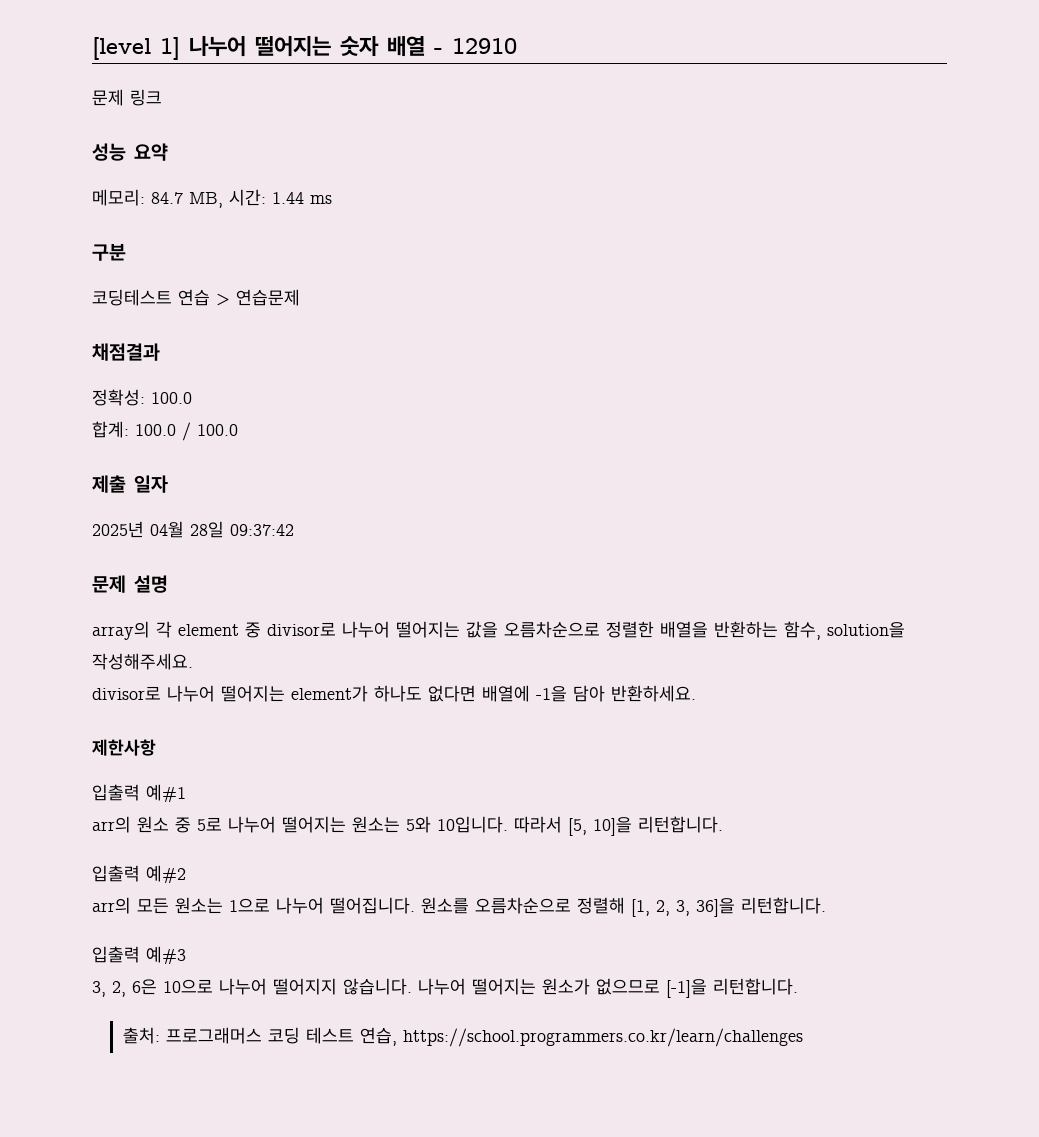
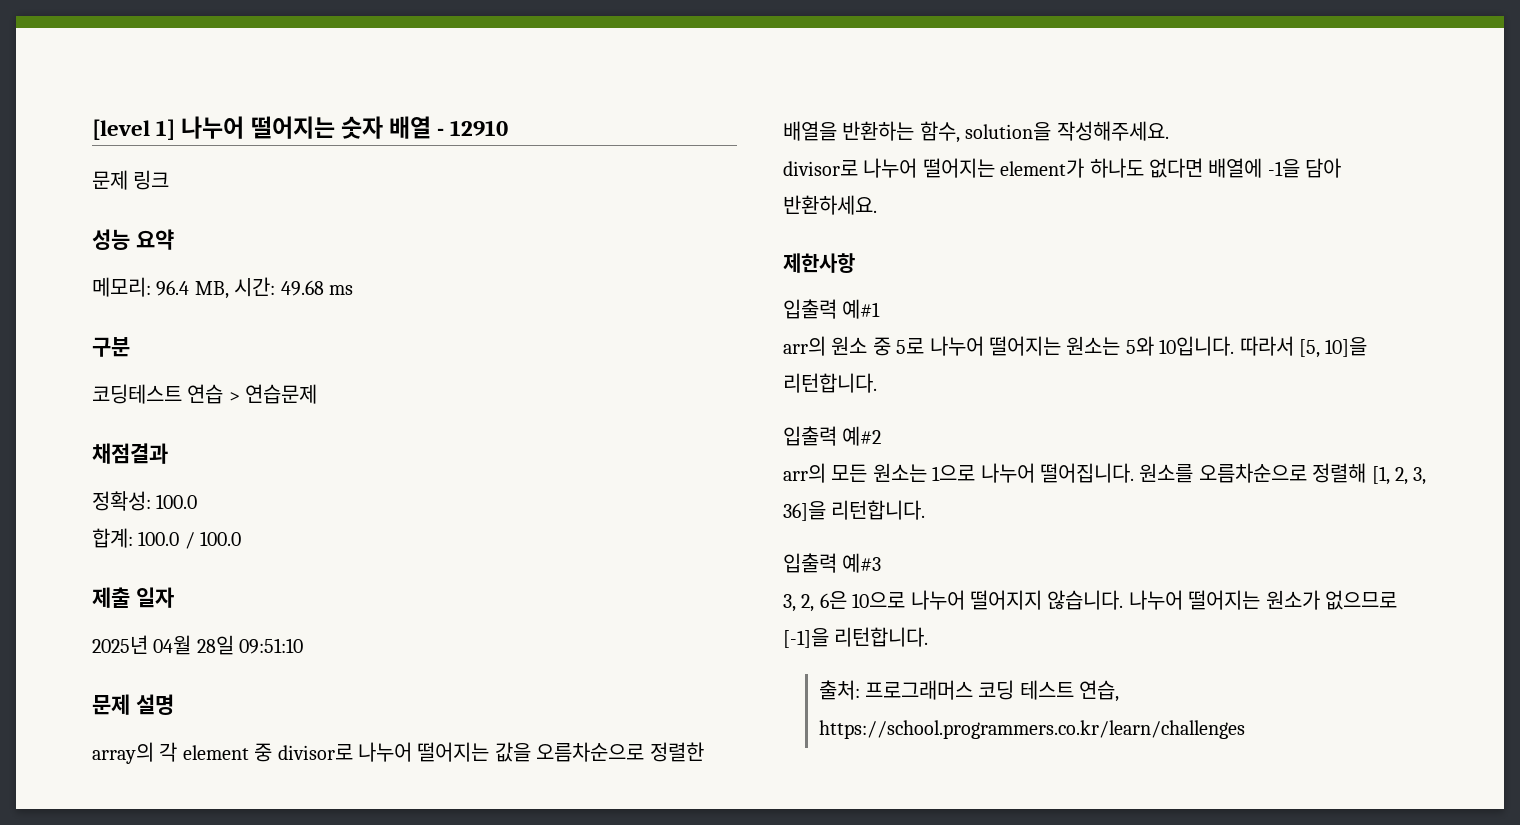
[151,192,183,204] 84.7 -> [156,280,190,296] 96.4
[272,192,304,204] 1.44 -> [280,280,324,296] 49.68
[230,524,294,536] 09:37:42 -> [239,638,304,654] 09:51:10

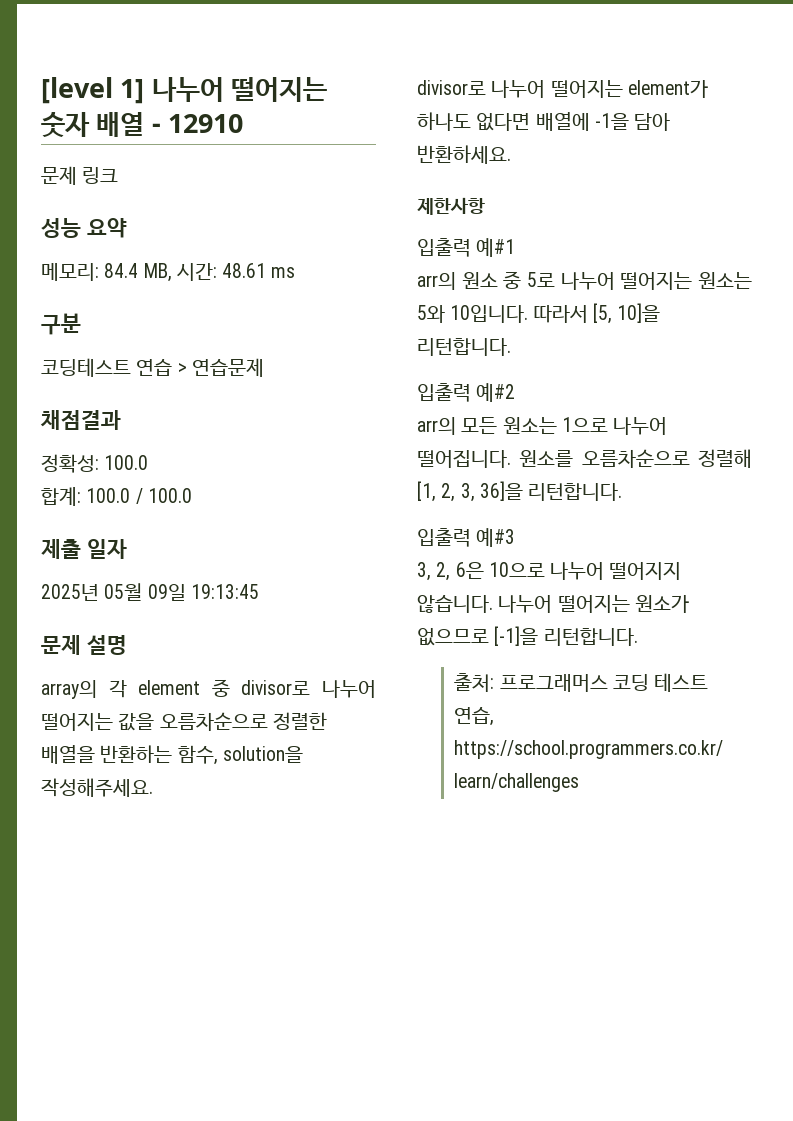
[156,280,190,296] 96.4 -> [104,263,139,278] 84.4
[280,280,324,296] 49.68 -> [222,263,267,278] 48.61
[153,635,304,655] 04월 28일 09:51:10 -> [104,583,259,601] 05월 09일 19:13:45

